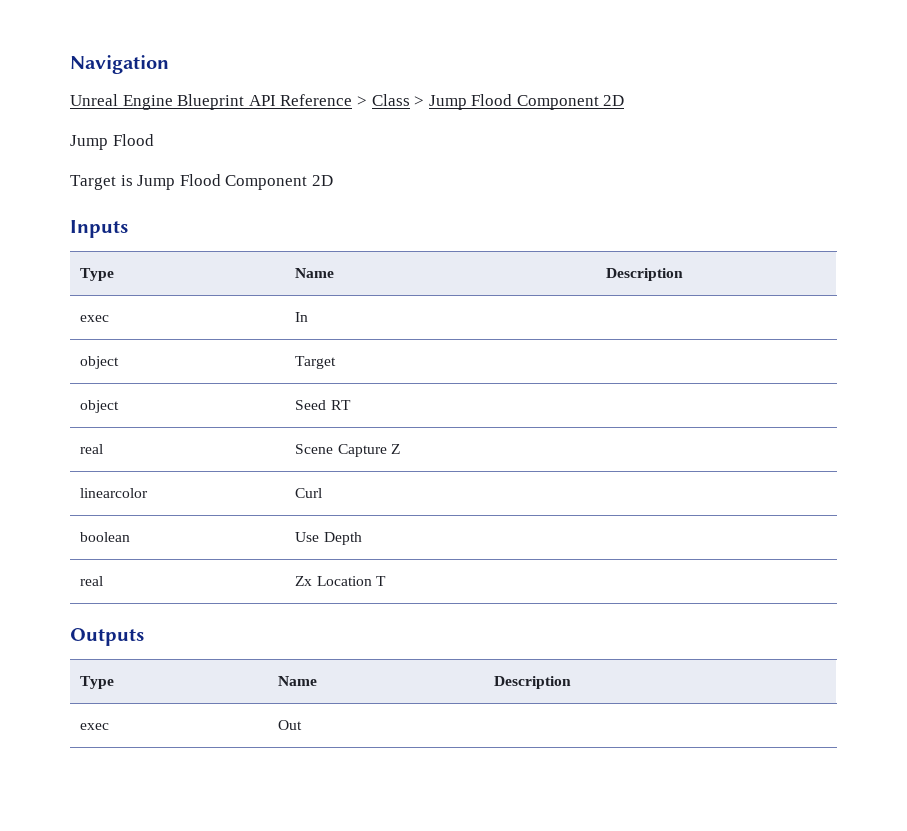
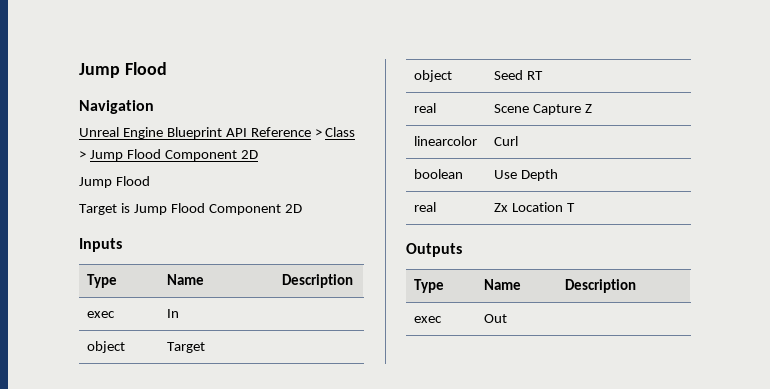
(70, 64) none -> [79,62,167,78] Jump Flood //

